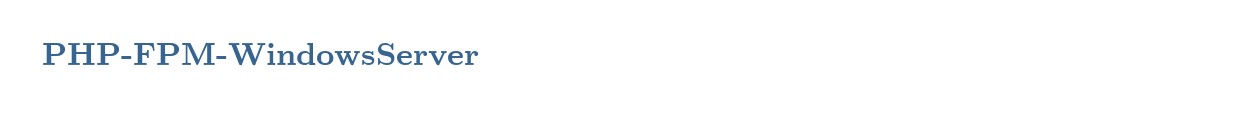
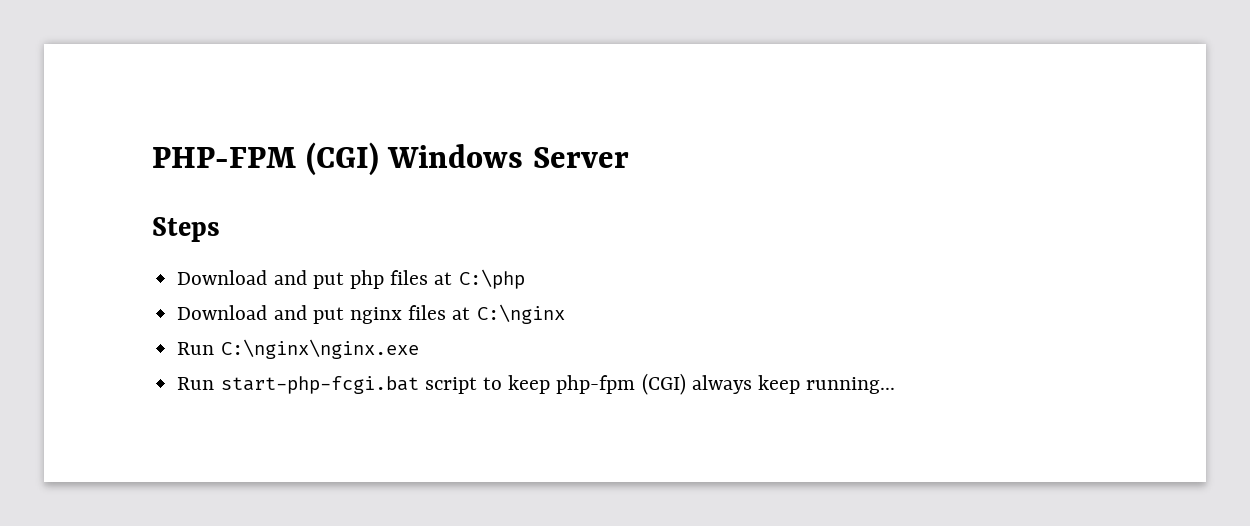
[42,42,479,66] PHP-FPM-WindowsServer -> [152,142,630,176] [152,217,220,242] [177,269,525,289] [177,304,565,324] [177,339,419,359] [177,373,896,395] PHP-FPM (CGI) Windows Server // Steps // Download and put php files at C:\php // Download and put nginx files at C:\nginx // Run C:\nginx\nginx.exe // Run start-php-fcgi.bat script to keep php-fpm (CGI) always keep running...

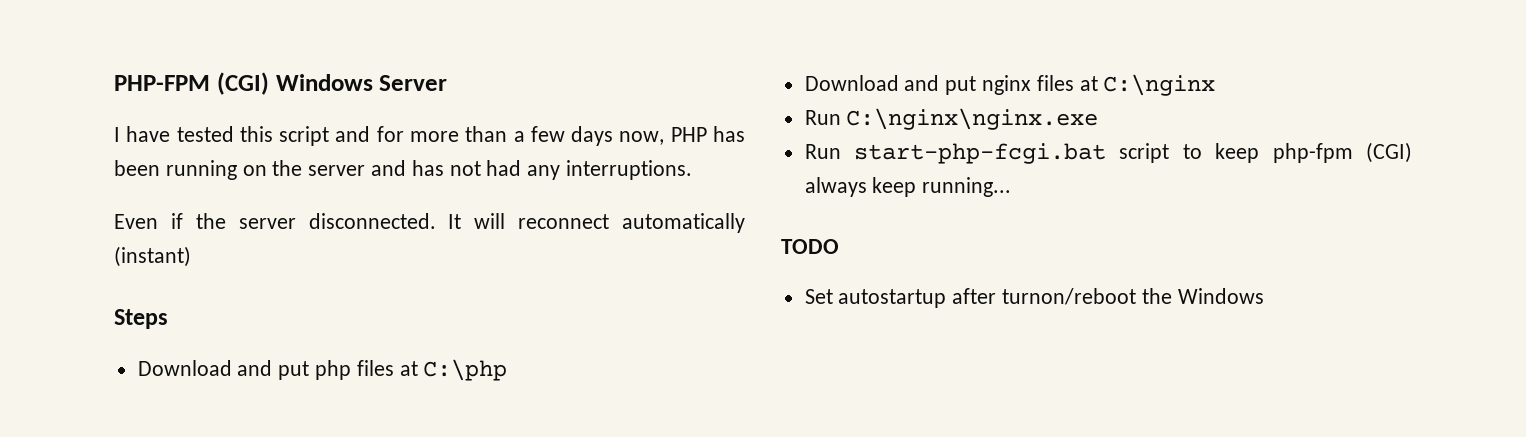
(630, 157) none -> [114,126,745,146] [114,160,693,180] [114,213,745,233] [114,246,191,267] // I have tested this script and for more than a few days now, PHP has been running on the server and has not had any interruptions. // Even if the server disconnected. It will reconnect automatically (instant)
(896, 385) none -> [781,239,839,254] [804,288,1264,308] // TODO // Set autostartup after turnon/reboot the Windows

